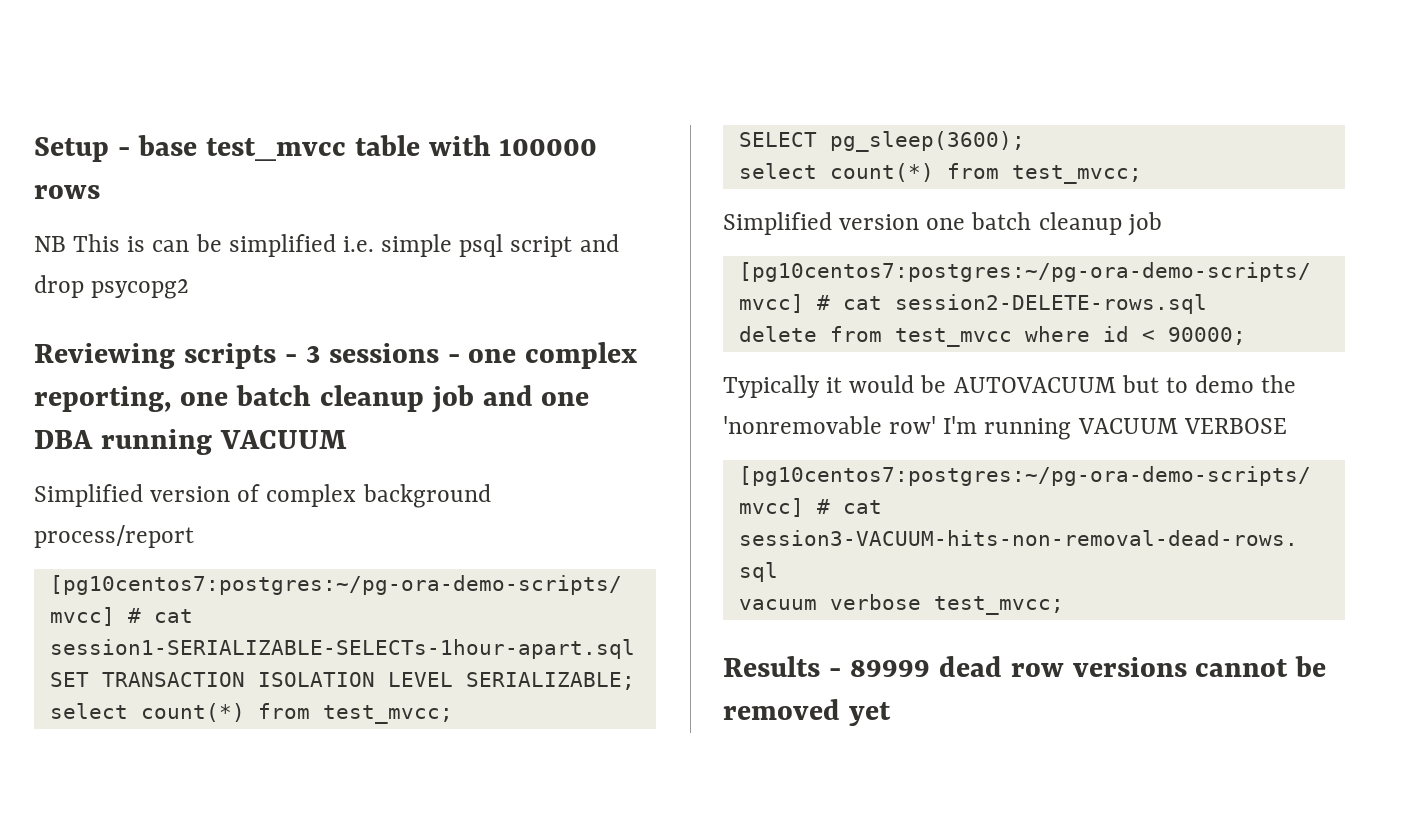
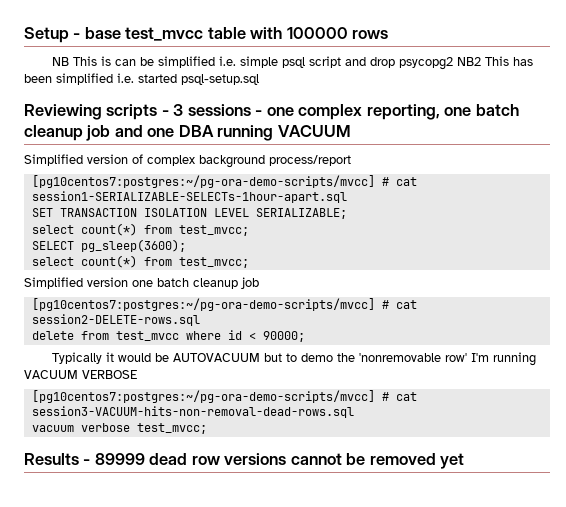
(190, 289) none -> [456,56,533,66] [24,73,259,85] NB2 This has been simplified i.e. started psql-setup.sql

